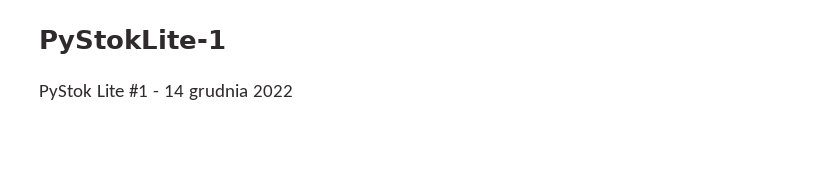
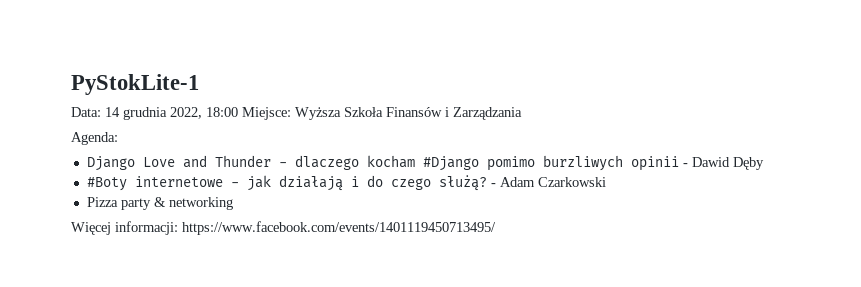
[39,84,293,100] PyStok Lite #1 - 14 grudnia 2022 -> [71,107,522,120] [71,132,118,145] [86,155,764,171] [86,175,606,191] [86,197,233,210] [71,221,496,235] Data: 14 grudnia 2022, 18:00 Miejsce: Wyższa Szkoła Finansów i Zarządzania // Agenda: // Django Love and Thunder - dlaczego kocham #Django pomimo burzliwych opinii - Dawid Dęby // #Boty internetowe - jak działają i do czego służą? - Adam Czarkowski // Pizza party & networking // Więcej informacji: https://www.facebook.com/events/1401119450713495/

